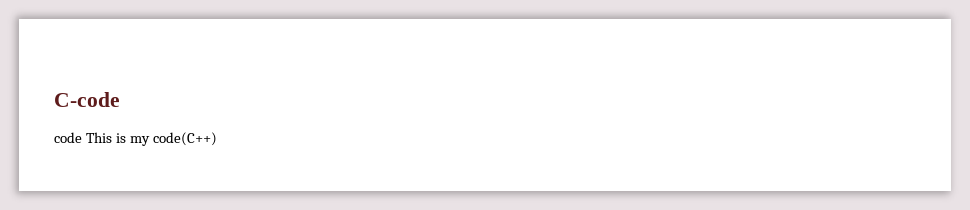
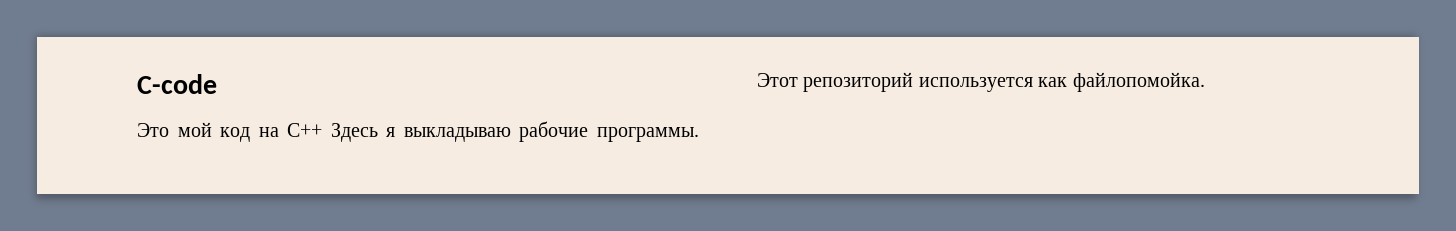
[54,132,217,146] code This is my code(C++) -> [137,121,699,142] [757,72,1205,92] Это мой код на C++ Здесь я выкладываю рабочие программы. Этот репозиторий используется как файлопомойка.

